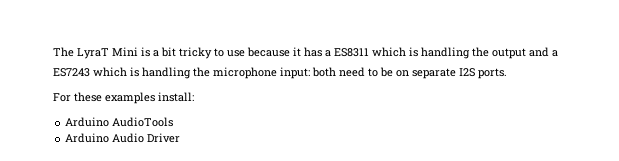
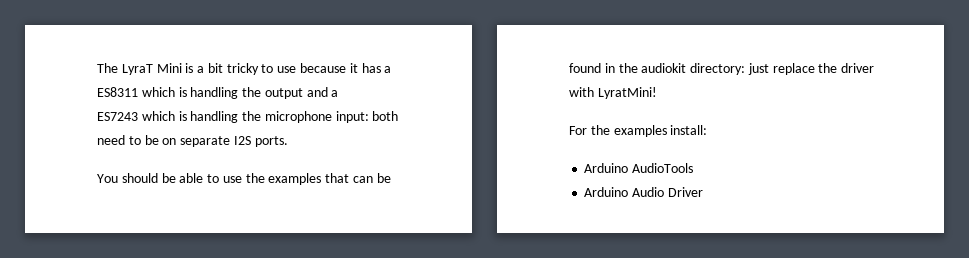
(507, 73) none -> [97,173,391,185] [569,63,875,75] [569,87,657,99] // You should be able to use the examples that can be found in the audiokit directory: just replace the driver with LyratMini!
[74,92,102,102] these -> [590,125,610,135] the

